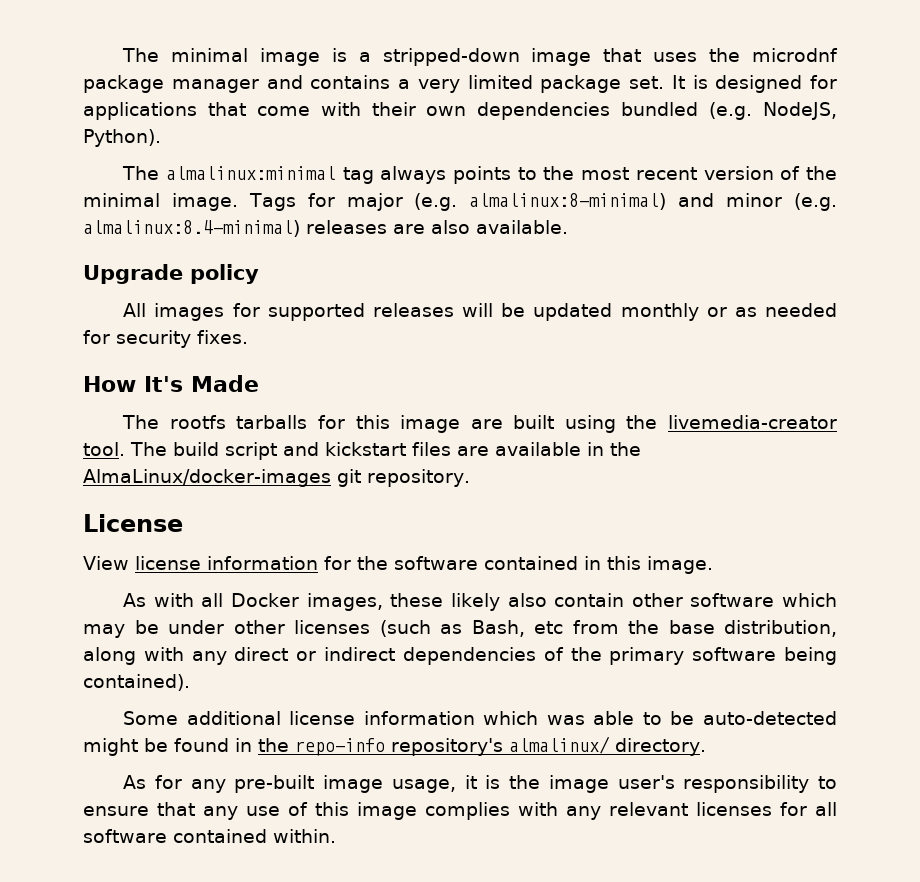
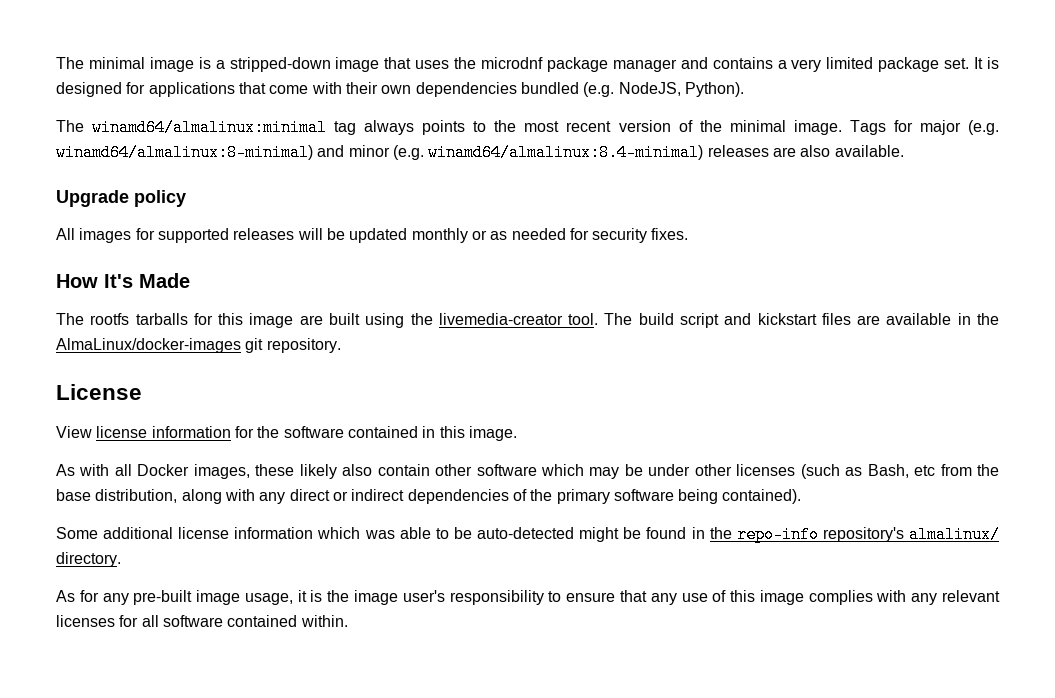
[165,166,336,180] almalinux:minimal -> [92,119,328,136] winamd64/almalinux:minimal
[469,193,667,210] almalinux:8-minimal) -> [56,144,313,161] winamd64/almalinux:8-minimal)
[83,220,300,237] almalinux:8.4-minimal) -> [428,144,704,161] winamd64/almalinux:8.4-minimal)

